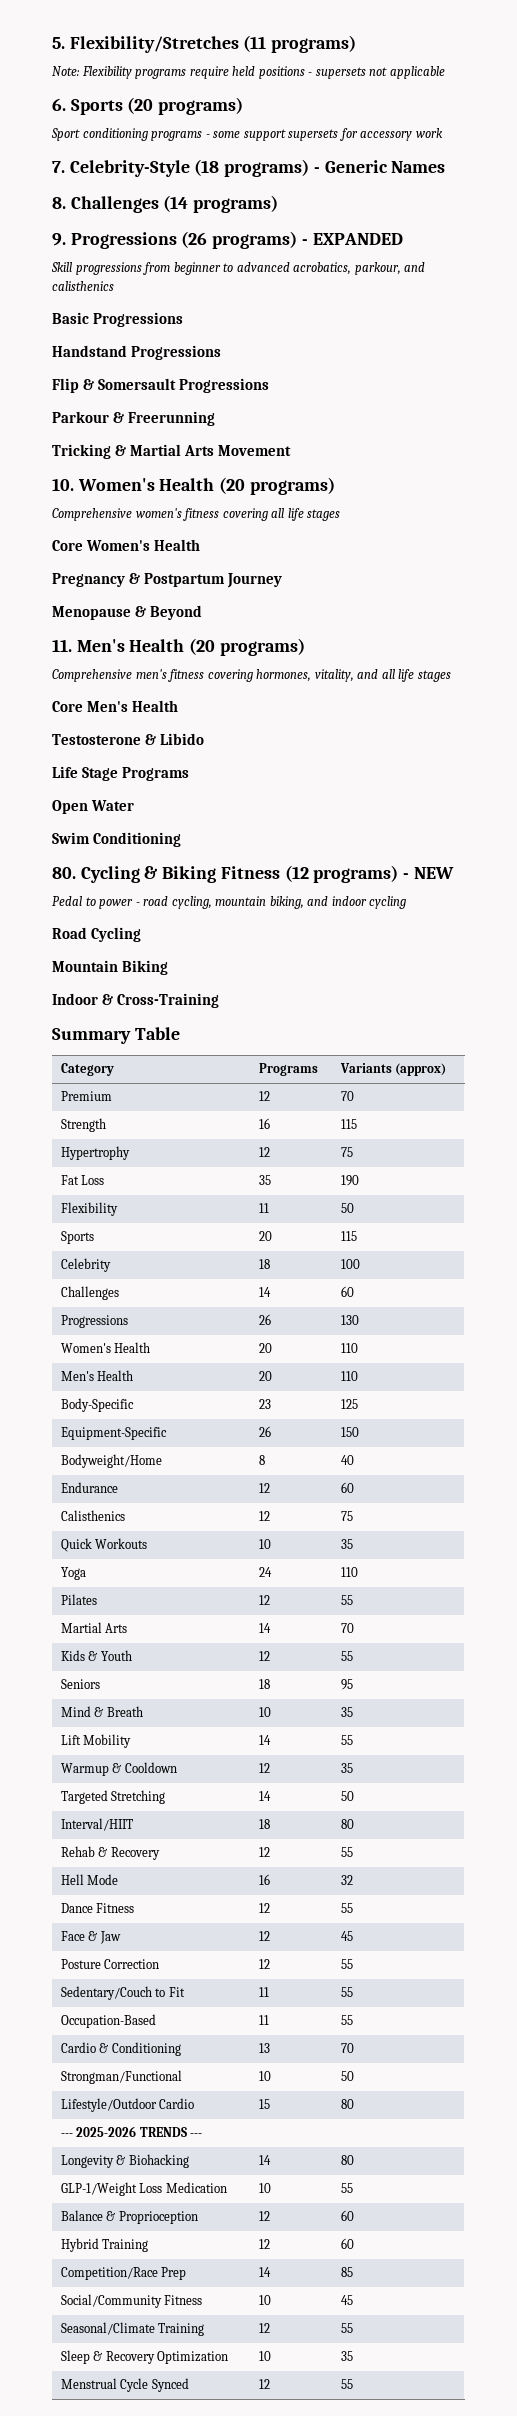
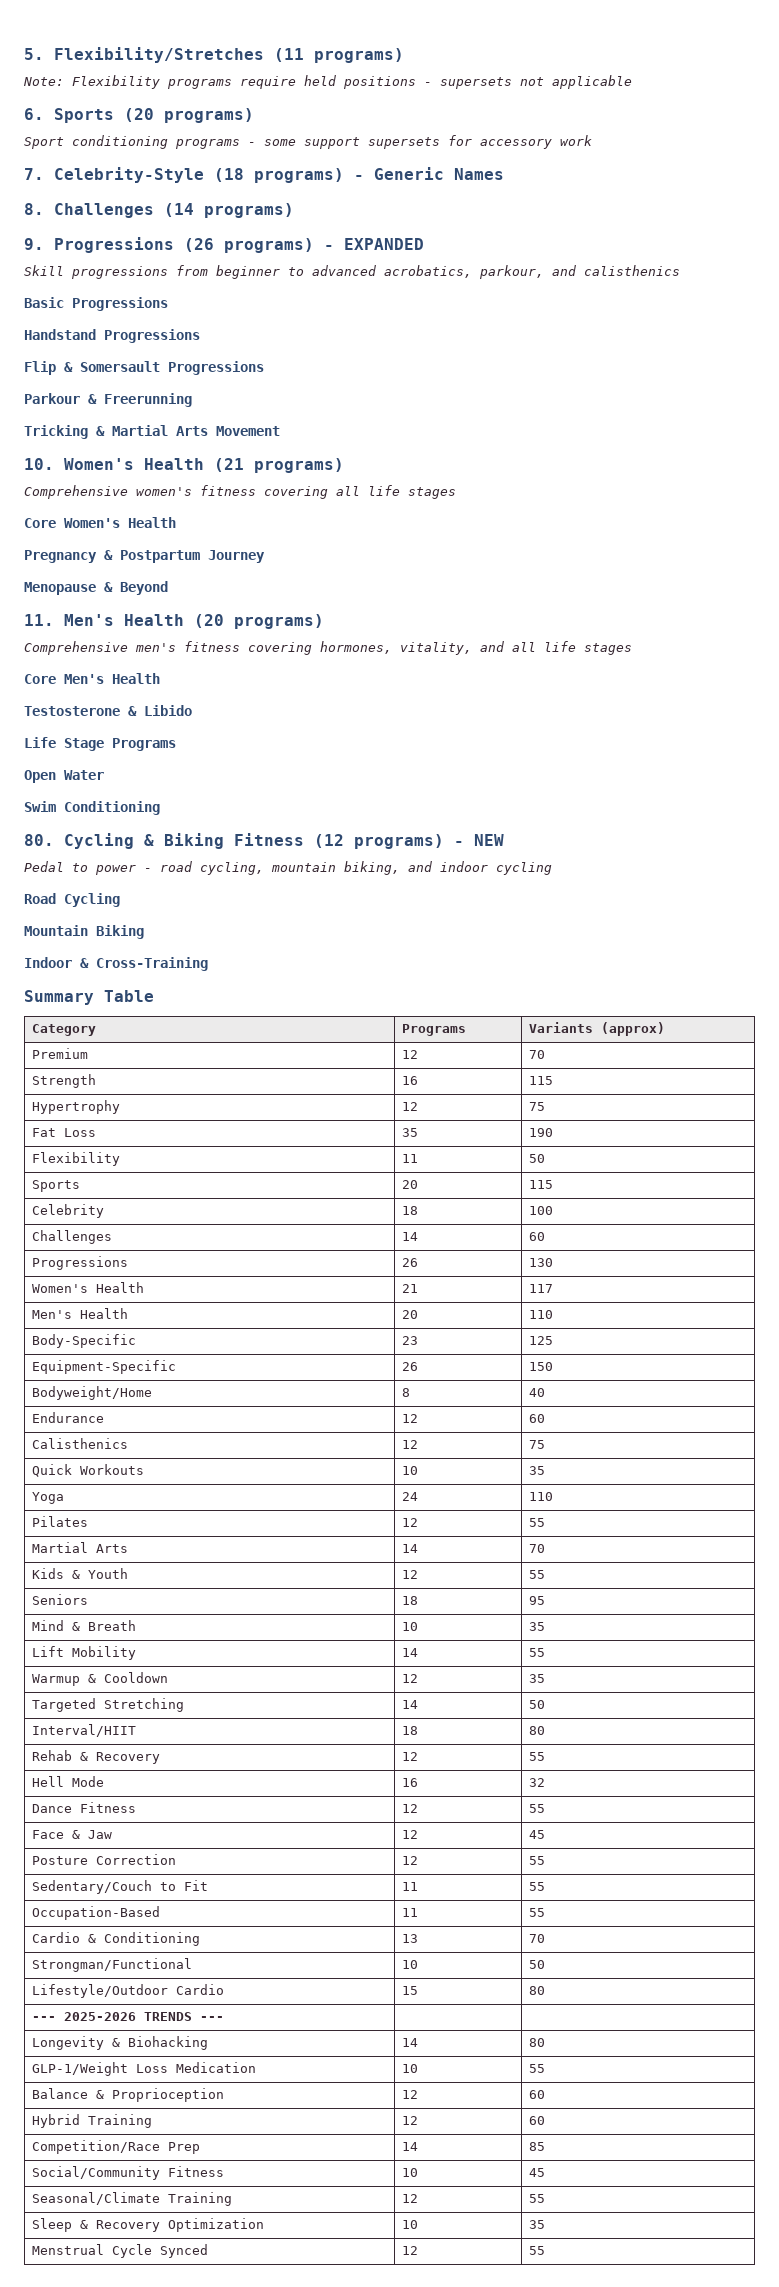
[219,477,246,494] (20 -> [214,458,244,472] (21
[258,1343,272,1353] [340,1343,358,1353] 20 | 110 -> [402,1284,419,1293] [529,1284,554,1293] 21 | 117

